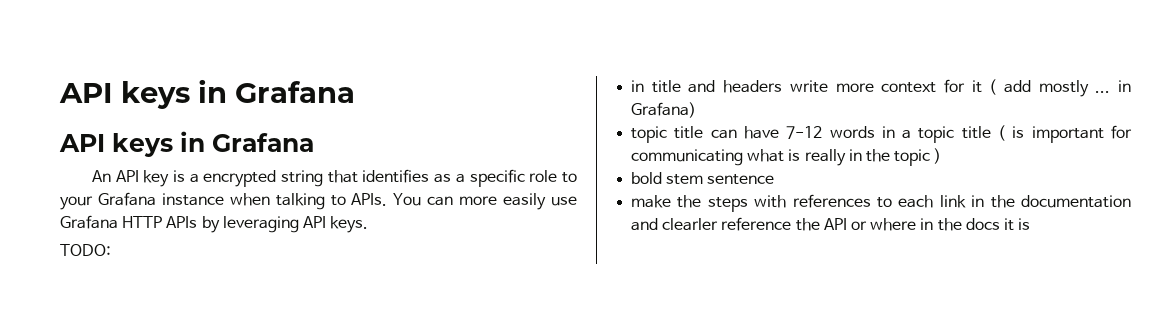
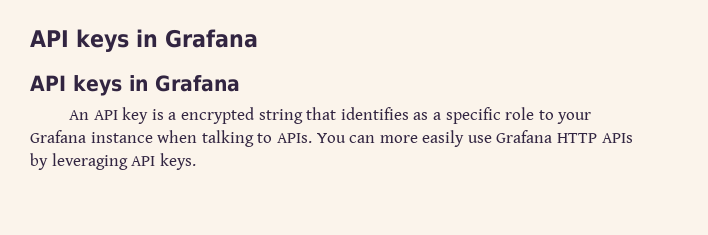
[60,244,111,256] [631,79,1131,97] [631,102,697,118] [631,125,1132,143] [631,148,942,166] [631,172,775,185] [631,194,1131,212] [631,217,1031,231] // TODO: // in title and headers write more context for it ( add mostly ... in Grafana) // topic title can have 7-12 words in a topic title ( is important for communicating what is really in the topic ) // bold stem sentence // make the steps with references to each link in the documentation and clearler reference the API or where in the docs it is -> (196, 161) none

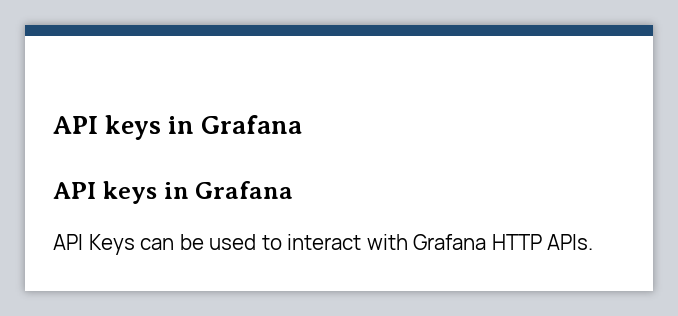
[69,107,592,124] [30,130,633,147] [30,153,196,170] An API key is a encrypted string that identifies as a specific role to your Grafana instance when talking to APIs. You can more easily use Grafana HTTP APIs by leveraging API keys. -> [53,234,594,255] API Keys can be used to interact with Grafana HTTP APIs.

